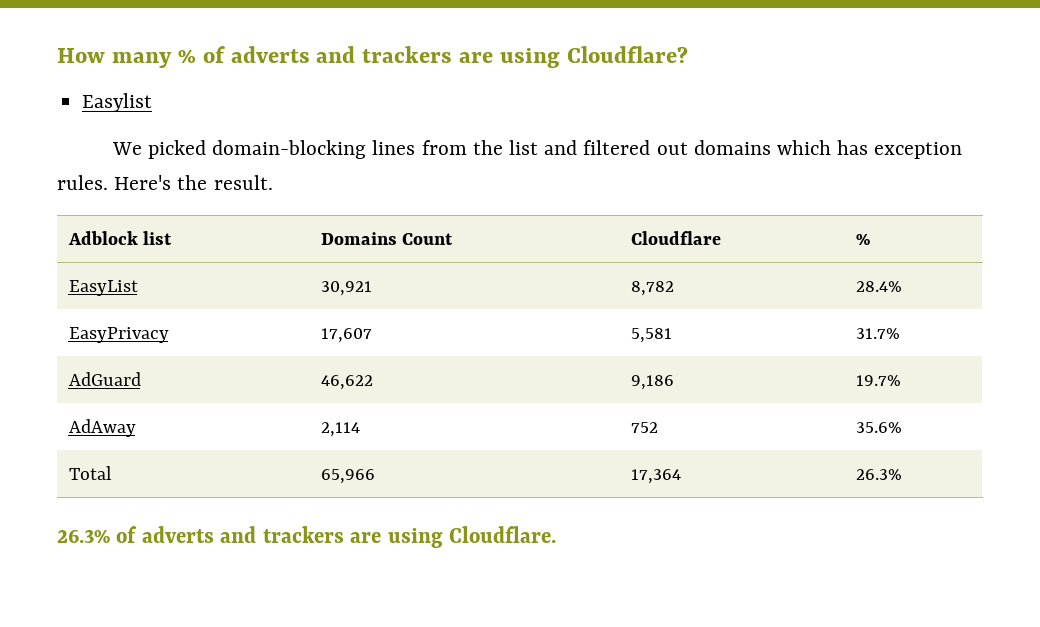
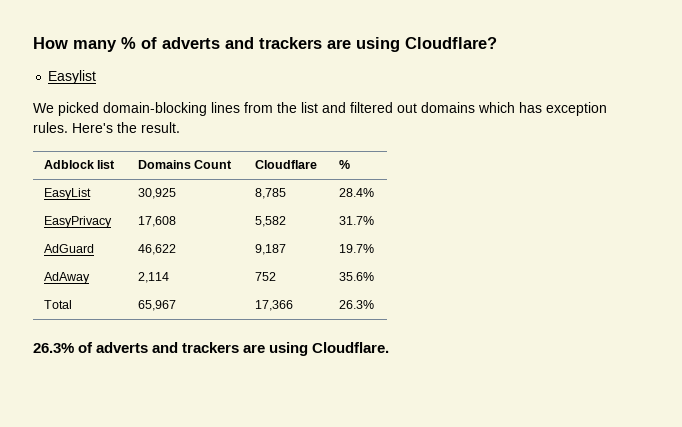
[320,281,372,296] [630,281,674,296] 30,921 | 8,782 -> [137,188,176,199] [254,188,286,199] 30,925 | 8,785
[320,328,372,343] [630,328,672,343] 17,607 | 5,581 -> [137,216,176,227] [254,216,286,227] 17,608 | 5,582
[630,375,674,390] 9,186 -> [254,244,286,255] 9,187
[320,469,375,484] [630,469,681,484] 65,966 | 17,364 -> [137,300,176,311] [254,300,293,311] 65,967 | 17,366

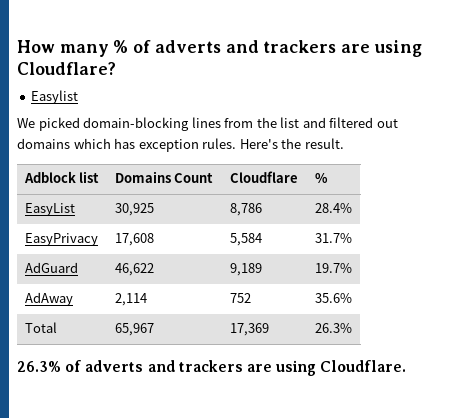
[254,188,286,199] 8,785 -> [229,203,262,216] 8,786
[254,216,286,227] 5,582 -> [229,233,262,246] 5,584
[254,244,286,255] 9,187 -> [229,263,262,276] 9,189
[254,300,293,311] 17,366 -> [229,323,269,336] 17,369

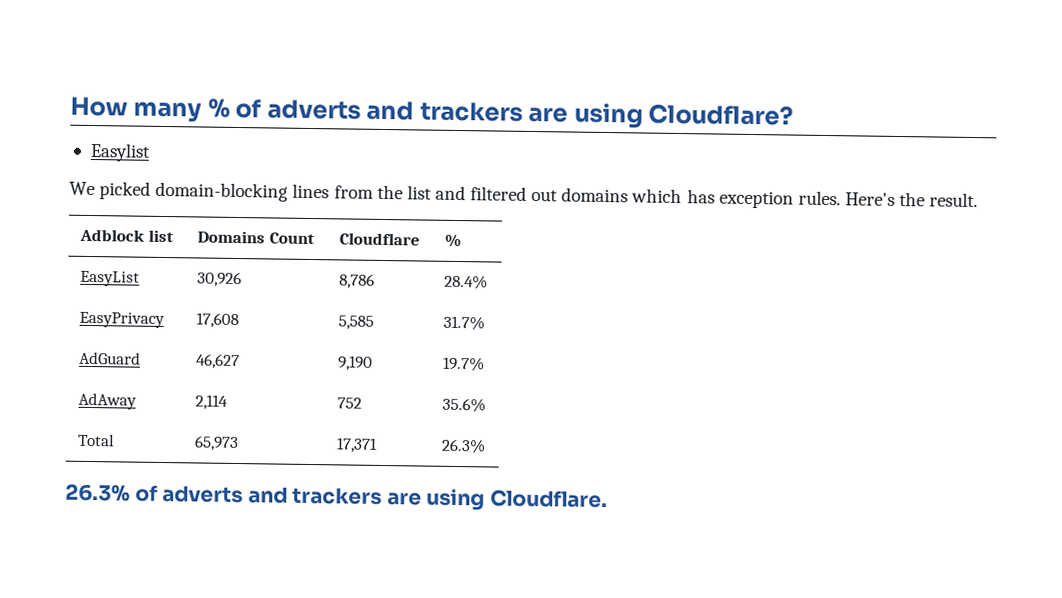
[114,203,154,216] 30,925 -> [196,271,242,288] 30,926
[229,233,262,246] 5,584 -> [337,315,374,330] 5,585
[114,263,154,276] [229,263,262,276] 46,622 | 9,189 -> [195,353,240,370] [337,355,373,371] 46,627 | 9,190
[114,323,154,336] [229,323,269,336] 65,967 | 17,369 -> [193,435,239,452] [335,437,378,453] 65,973 | 17,371

